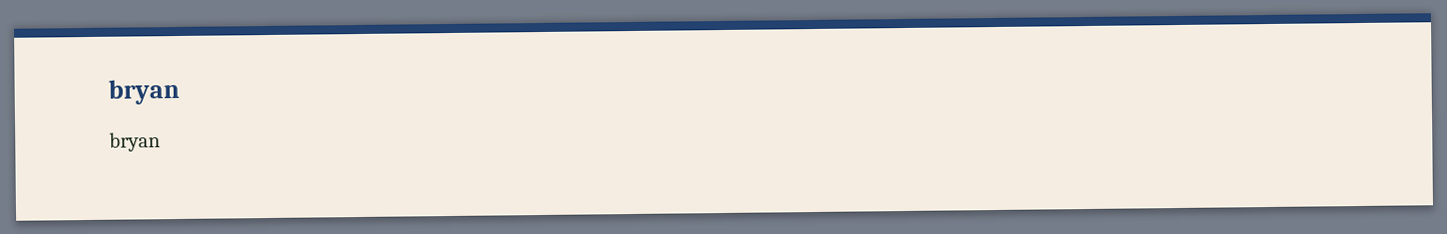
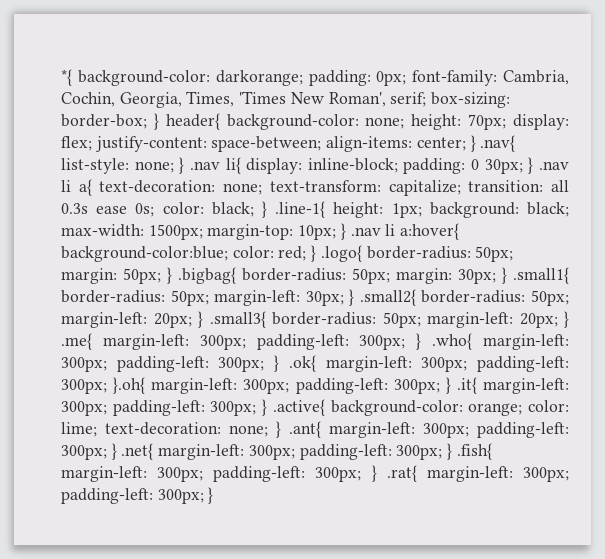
[108,78,180,105] [109,132,161,152] bryan // bryan -> [61,69,569,86] [61,91,511,108] [61,113,569,130] [61,135,516,152] [61,157,569,174] [61,179,569,196] [61,201,569,218] [61,223,460,240] [61,245,514,262] [61,267,569,284] [61,289,569,306] [61,311,569,328] [61,333,569,350] [61,355,569,372] [61,377,569,394] [61,399,569,416] [61,421,569,438] [61,443,492,460] [61,465,570,482] [61,487,214,504] *{ background-color: darkorange; padding: 0px; font-family: Cambria, Cochin, Georgia, Times, 'Times New Roman', serif; box-sizing: border-box; } header{ background-color: none; height: 70px; display: flex; justify-content: space-between; align-items: center; } .nav{ list-style: none; } .nav li{ display: inline-block; padding: 0 30px; } .nav li a{ text-decoration: none; text-transform: capitalize; transition: all 0.3s ease 0s; color: black; } .line-1{ height: 1px; background: black; max-width: 1500px; margin-top: 10px; } .nav li a:hover{ background-color:blue; color: red; } .logo{ border-radius: 50px; margin: 50px; } .bigbag{ border-radius: 50px; margin: 30px; } .small1{ border-radius: 50px; margin-left: 30px; } .small2{ border-radius: 50px; margin-left: 20px; } .small3{ border-radius: 50px; margin-left: 20px; } .me{ margin-left: 300px; padding-left: 300px; } .who{ margin-left: 300px; padding-left: 300px; } .ok{ margin-left: 300px; padding-left: 300px; }.oh{ margin-left: 300px; padding-left: 300px; } .it{ margin-left: 300px; padding-left: 300px; } .active{ background-color: orange; color: lime; text-decoration: none; } .ant{ margin-left: 300px; padding-left: 300px; } .net{ margin-left: 300px; padding-left: 300px; } .fish{ margin-left: 300px; padding-left: 300px; } .rat{ margin-left: 300px; padding-left: 300px; }

